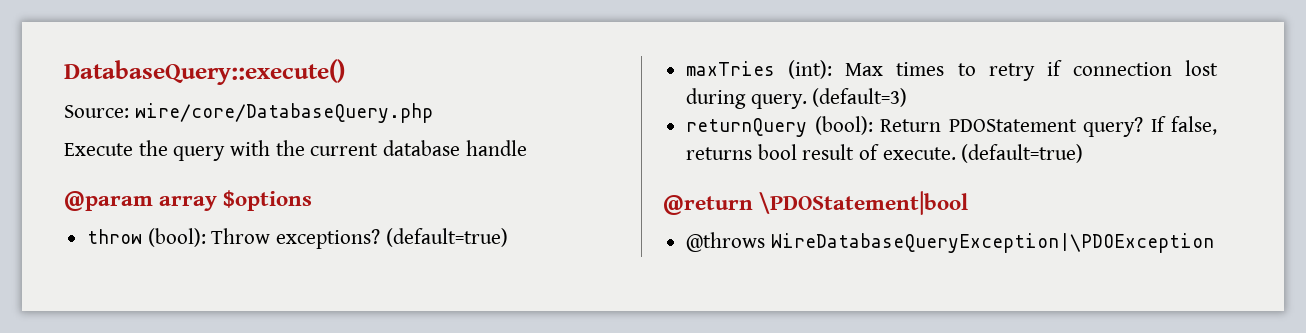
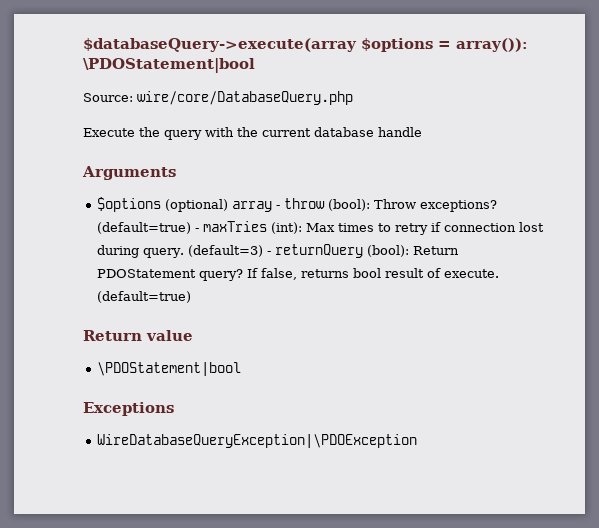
[64,59,345,85] DatabaseQuery::execute() -> [83,38,528,52] [83,58,255,73] $databaseQuery->execute(array $options = array()): \PDOStatement|bool
[64,190,313,211] @param array $options // -> [82,166,176,180] [97,197,281,212] Arguments // $options (optional) array -
(508, 237) // -> [195,228,200,232] -
(908, 97) // -> [267,251,272,255] -
[663,191,969,215] [686,232,766,252] @return \PDOStatement|bool // @throws -> [83,330,193,341] [97,362,242,376] [83,402,174,416] Return value // \PDOStatement|bool // Exceptions //

